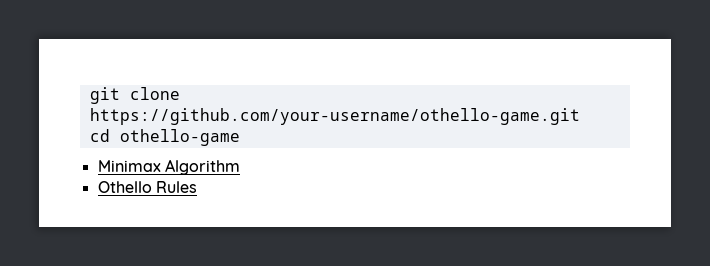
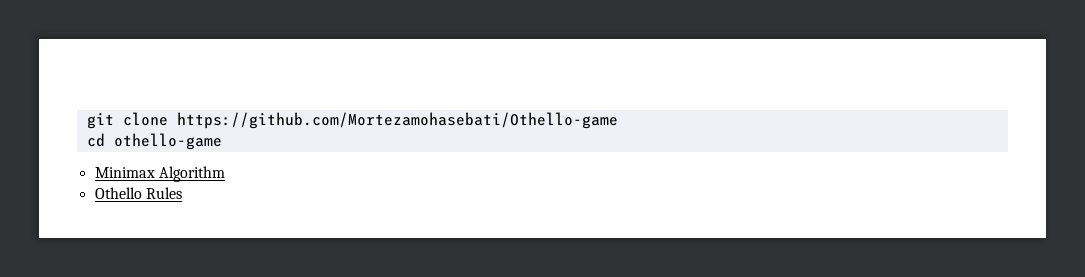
[89,108,580,125] https://github.com/your-username/othello-game.git -> [176,112,618,129] https://github.com/Mortezamohasebati/Othello-game

